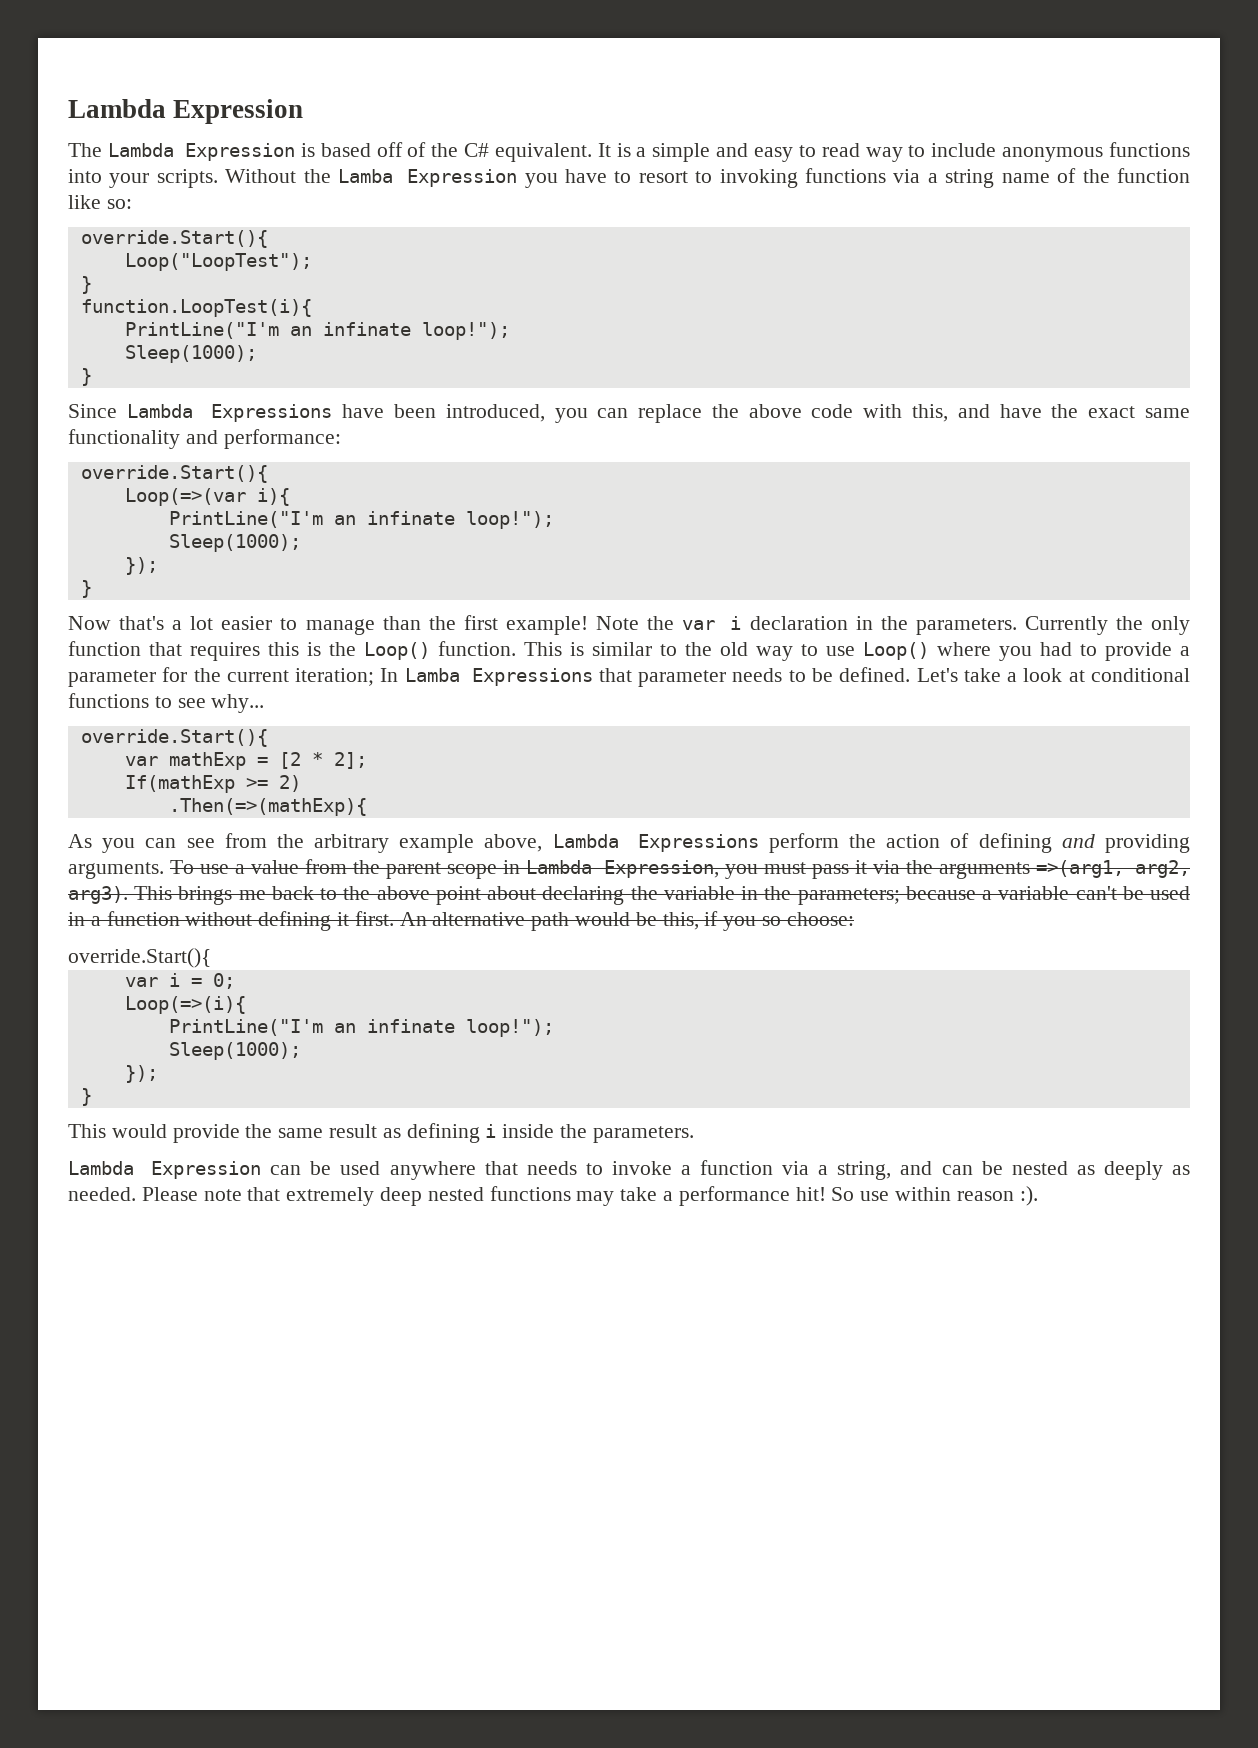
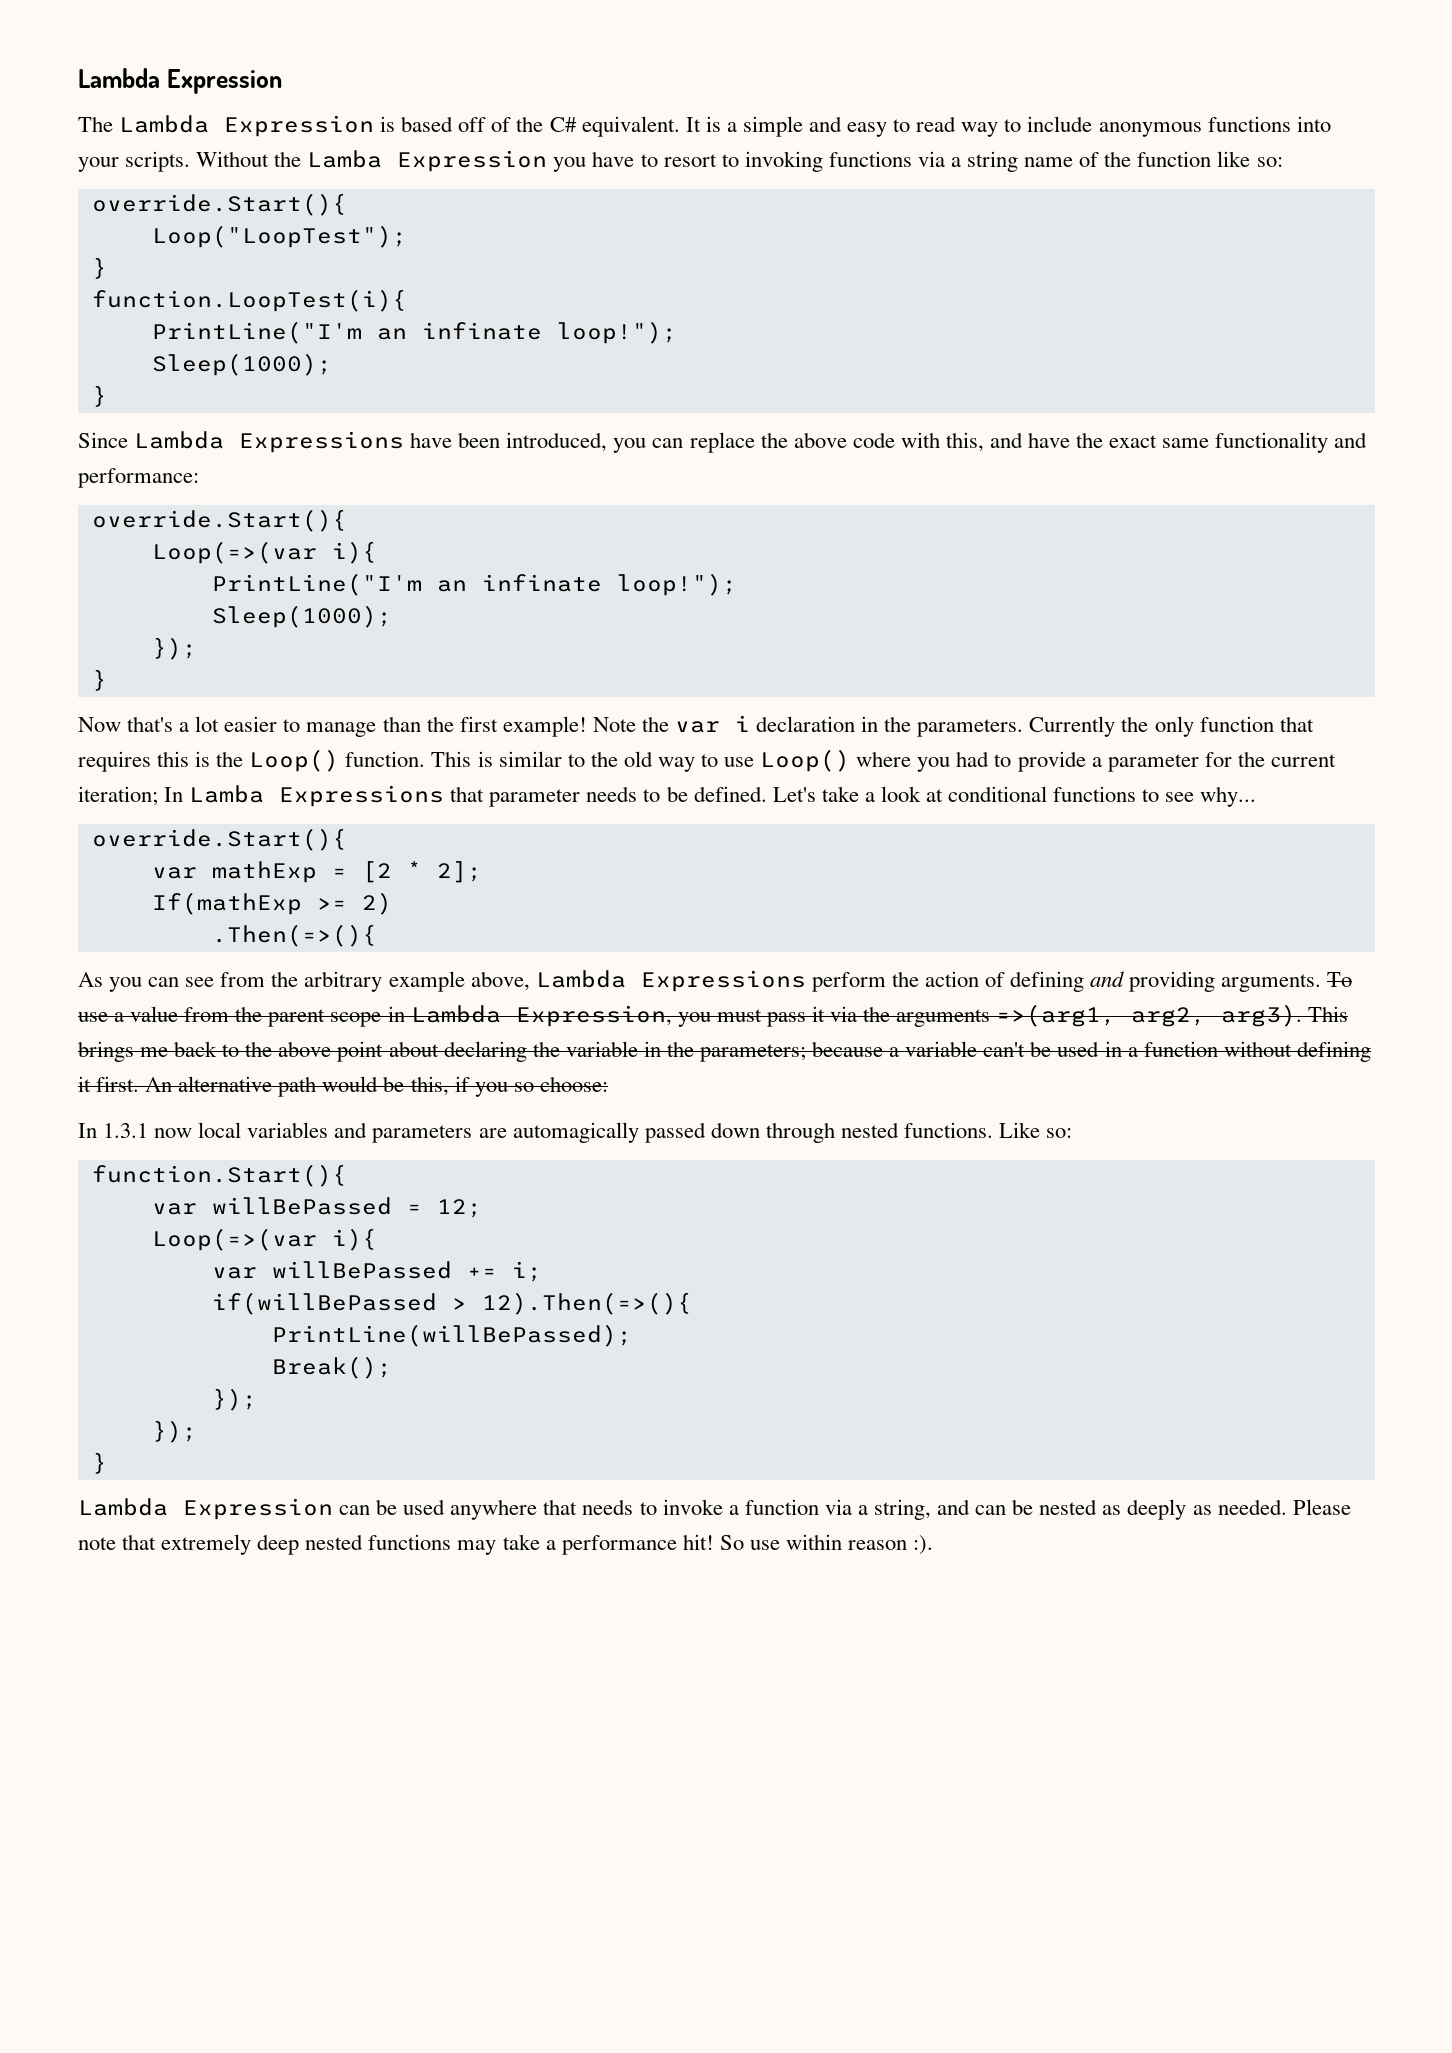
[168,798,367,816] .Then(=>(mathExp){ -> [211,924,377,947] .Then(=>(){
[68,948,211,968] [124,973,235,989] [124,996,246,1014] [168,1019,554,1037] [168,1042,301,1060] [124,1065,158,1083] [80,1088,92,1106] [68,1123,694,1143] override.Start(){ // var i = 0; // Loop(=>(i){ // PrintLine("I'm an infinate loop!"); // Sleep(1000); // }); // } // This would provide the same result as defining i inside the parameters. -> [78,1122,1073,1143] [91,1164,347,1187] [151,1197,482,1218] [151,1228,377,1251] [211,1261,542,1282] [211,1292,692,1315] [271,1324,632,1347] [271,1356,392,1379] [211,1388,257,1411] [151,1420,197,1443] [91,1452,107,1474] In 1.3.1 now local variables and parameters are automagically passed down through nested functions. Like so: // function.Start(){ // var willBePassed = 12; // Loop(=>(var i){ // var willBePassed += i; // if(willBePassed > 12).Then(=>(){ // PrintLine(willBePassed); // Break(); // }); // }); // }

